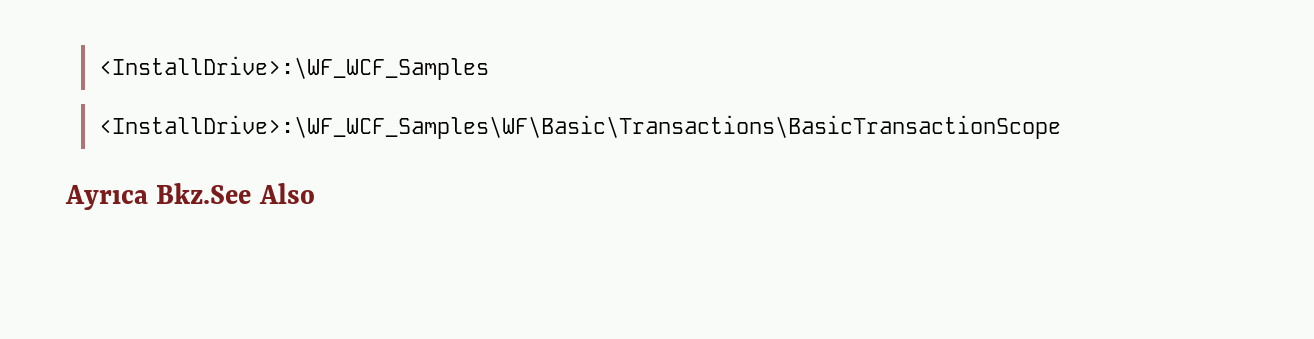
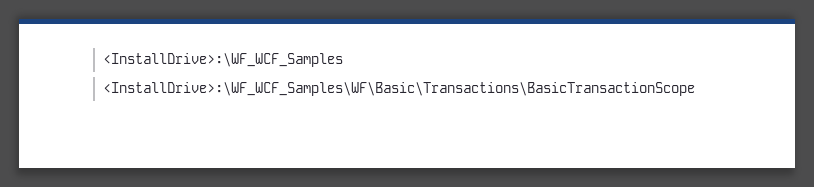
[65,183,315,210] // Ayrıca Bkz.See Also -> (696, 89) none

